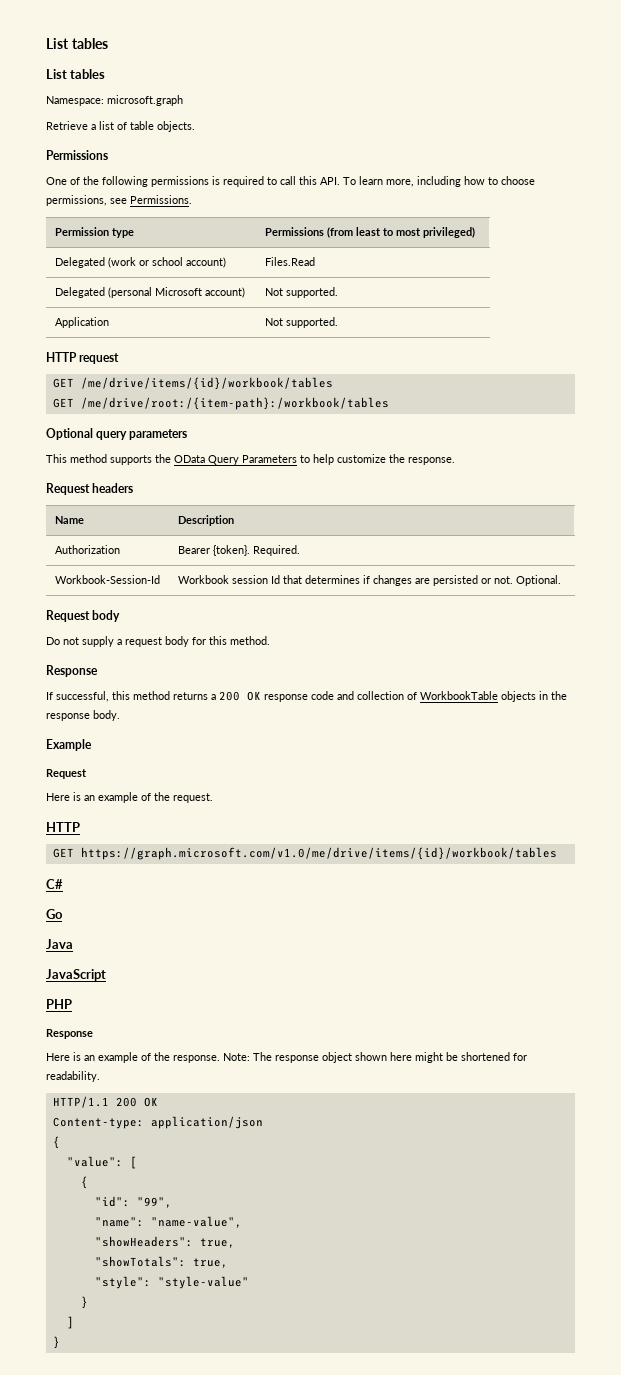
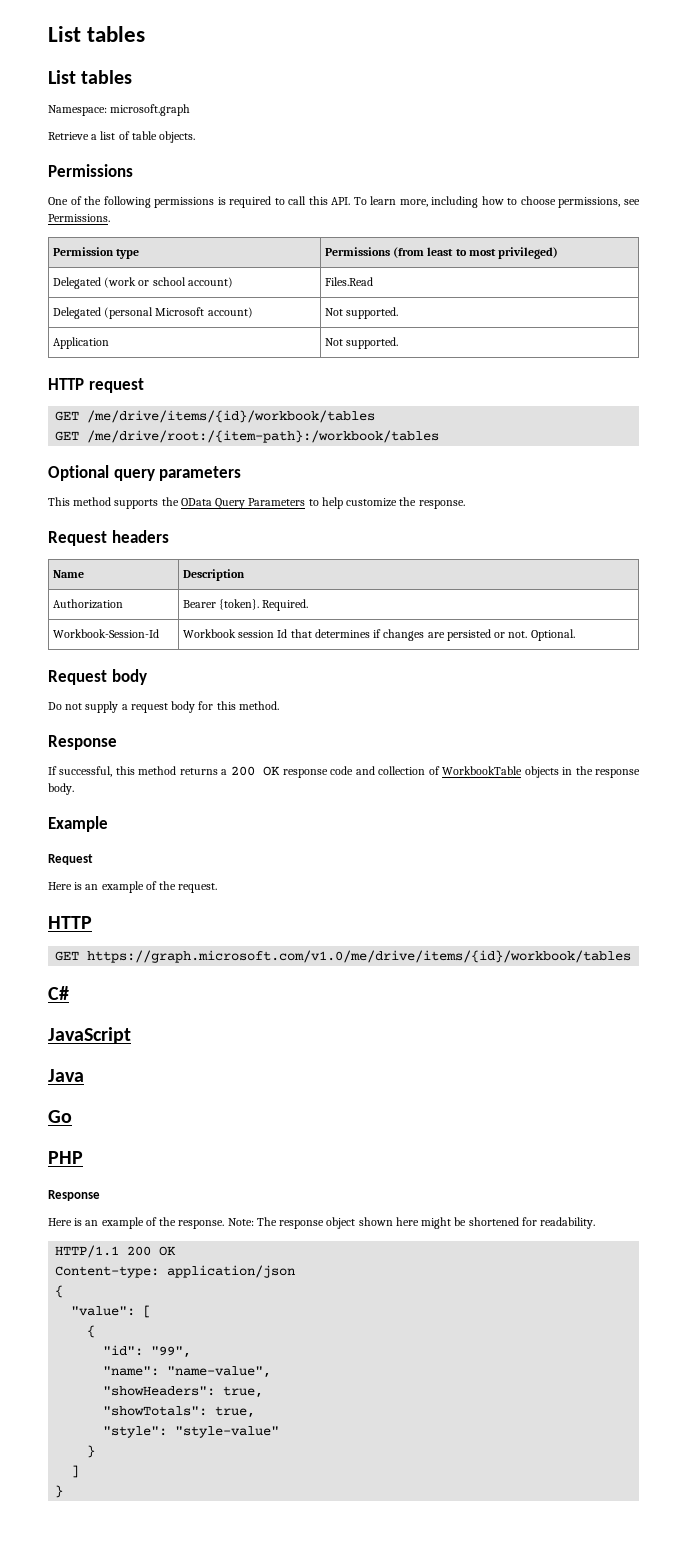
[46,909,63,919] Go -> [48,1027,131,1044] JavaScript
[46,969,106,981] JavaScript -> [48,1110,72,1123] Go

